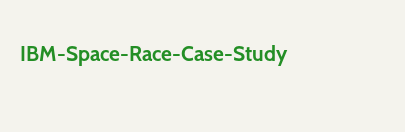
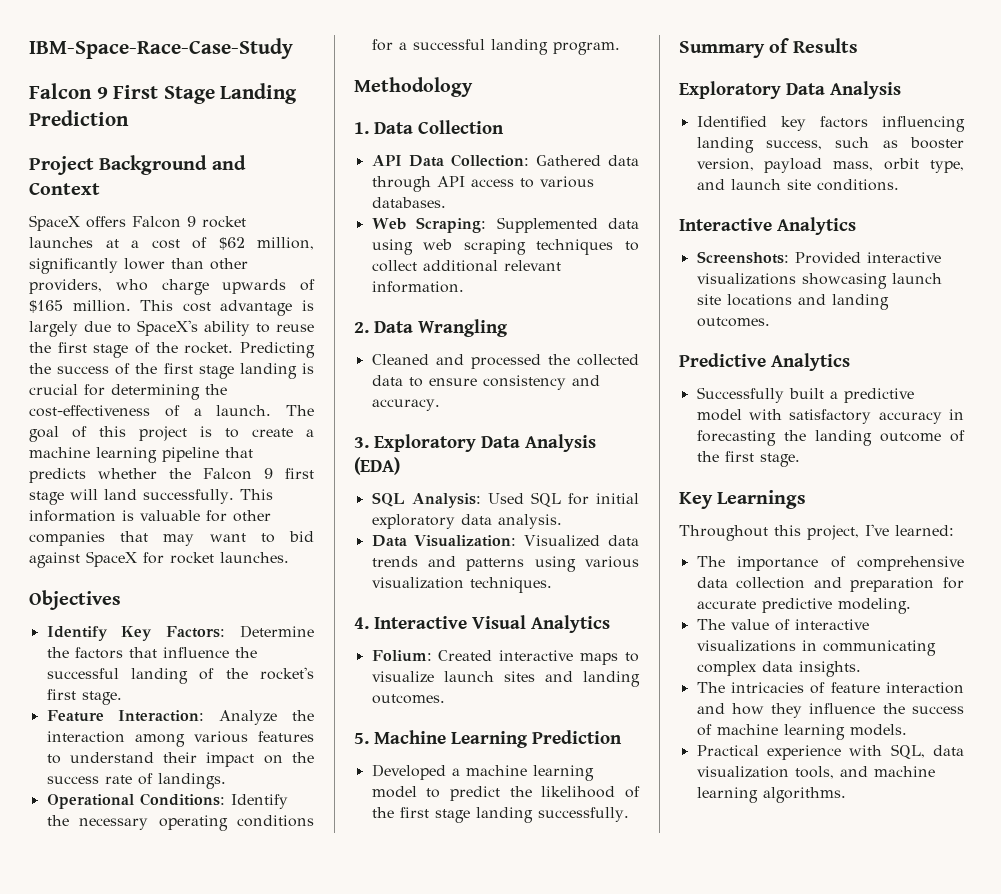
(288, 55) none -> [29,83,298,104] [29,110,129,126] [29,155,246,175] [29,182,100,195] [29,215,246,231] [29,237,314,250] [29,258,248,274] [29,279,315,295] [29,300,314,316] [29,320,314,337] [29,342,315,358] [29,363,314,379] [29,384,227,400] [29,405,314,417] [29,426,314,442] [29,447,253,463] [29,468,314,483] [29,489,273,505] [29,510,271,522] [29,531,314,546] [29,551,289,568] [29,590,121,610] [46,625,314,641] [46,647,257,659] [46,667,314,684] [46,689,122,705] [46,710,314,725] [46,731,314,747] [46,752,314,767] [46,773,226,789] [46,793,288,809] [46,815,314,831] [371,39,620,55] [354,77,473,97] [354,120,504,134] [371,154,639,167] [371,176,594,192] [371,197,446,208] [371,217,639,233] [371,239,639,255] [371,260,561,272] [371,281,464,293] [354,319,508,337] [371,354,639,369] [371,375,600,390] [371,399,440,411] [354,434,596,452] [354,457,400,475] [371,492,639,508] [371,514,562,529] [371,535,639,547] [371,556,639,572] [371,577,552,593] [354,615,610,633] [371,650,639,665] [371,671,640,687] [371,694,445,704] [354,730,622,748] [371,764,594,781] [371,786,640,801] [371,807,629,823] [679,38,858,58] [679,81,901,99] [696,116,965,132] [696,137,964,153] [696,158,964,173] [696,179,899,191] [679,217,856,235] [696,251,941,264] [696,273,942,289] [696,294,889,310] [696,317,770,327] [679,353,850,371] [696,387,914,403] [696,409,964,424] [696,430,965,446] [696,451,800,467] [679,490,807,509] [679,524,954,541] [696,556,964,571] [696,577,964,592] [696,598,911,614] [696,619,869,631] [696,640,936,656] [696,661,861,677] [696,682,964,694] [696,703,964,718] [696,724,907,740] [696,744,964,760] [696,766,935,779] [696,787,846,803] // Falcon 9 First Stage Landing Prediction // Project Background and Context // SpaceX offers Falcon 9 rocket launches at a cost of $62 million, significantly lower than other providers, who charge upwards of $165 million. This cost advantage is largely due to SpaceX's ability to reuse the first stage of the rocket. Predicting the success of the first stage landing is crucial for determining the cost-effectiveness of a launch. The goal of this project is to create a machine learning pipeline that predicts whether the Falcon 9 first stage will land successfully. This information is valuable for other companies that may want to bid against SpaceX for rocket launches. // Objectives // Identify Key Factors: Determine the factors that influence the successful landing of the rocket's first stage. // Feature Interaction: Analyze the interaction among various features to understand their impact on the success rate of landings. // Operational Conditions: Identify the necessary operating conditions for a successful landing program. // Methodology // 1. Data Collection // API Data Collection: Gathered data through API access to various databases. // Web Scraping: Supplemented data using web scraping techniques to collect additional relevant information. // 2. Data Wrangling // Cleaned and processed the collected data to ensure consistency and accuracy. // 3. Exploratory Data Analysis (EDA) // SQL Analysis: Used SQL for initial exploratory data analysis. // Data Visualization: Visualized data trends and patterns using various visualization techniques. // 4. Interactive Visual Analytics // Folium: Created interactive maps to visualize launch sites and landing outcomes. // 5. Machine Learning Prediction // Developed a machine learning model to predict the likelihood of the first stage landing successfully. // Summary of Results // Exploratory Data Analysis // Identified key factors influencing landing success, such as booster version, payload mass, orbit type, and launch site conditions. // Interactive Analytics // Screenshots: Provided interactive visualizations showcasing launch site locations and landing outcomes. // Predictive Analytics // Successfully built a predictive model with satisfactory accuracy in forecasting the landing outcome of the first stage. // Key Learnings // Throughout this project, I've learned: // The importance of comprehensive data collection and preparation for accurate predictive modeling. // The value of interactive visualizations in communicating complex data insights. // The intricacies of feature interaction and how they influence the success of machine learning models. // Practical experience with SQL, data visualization tools, and machine learning algorithms.

